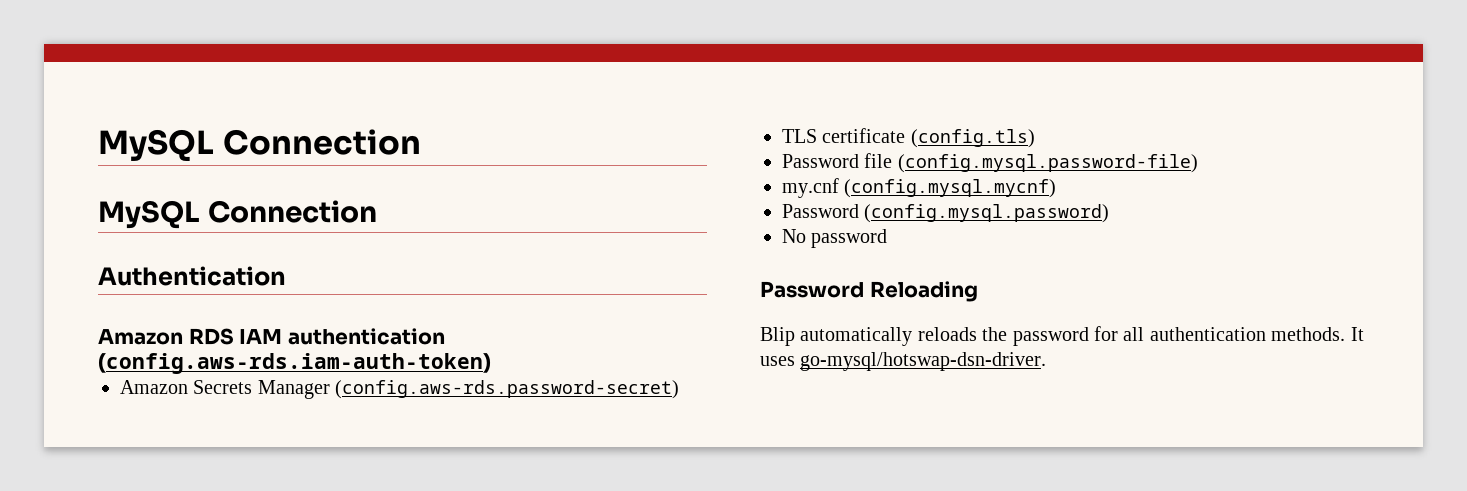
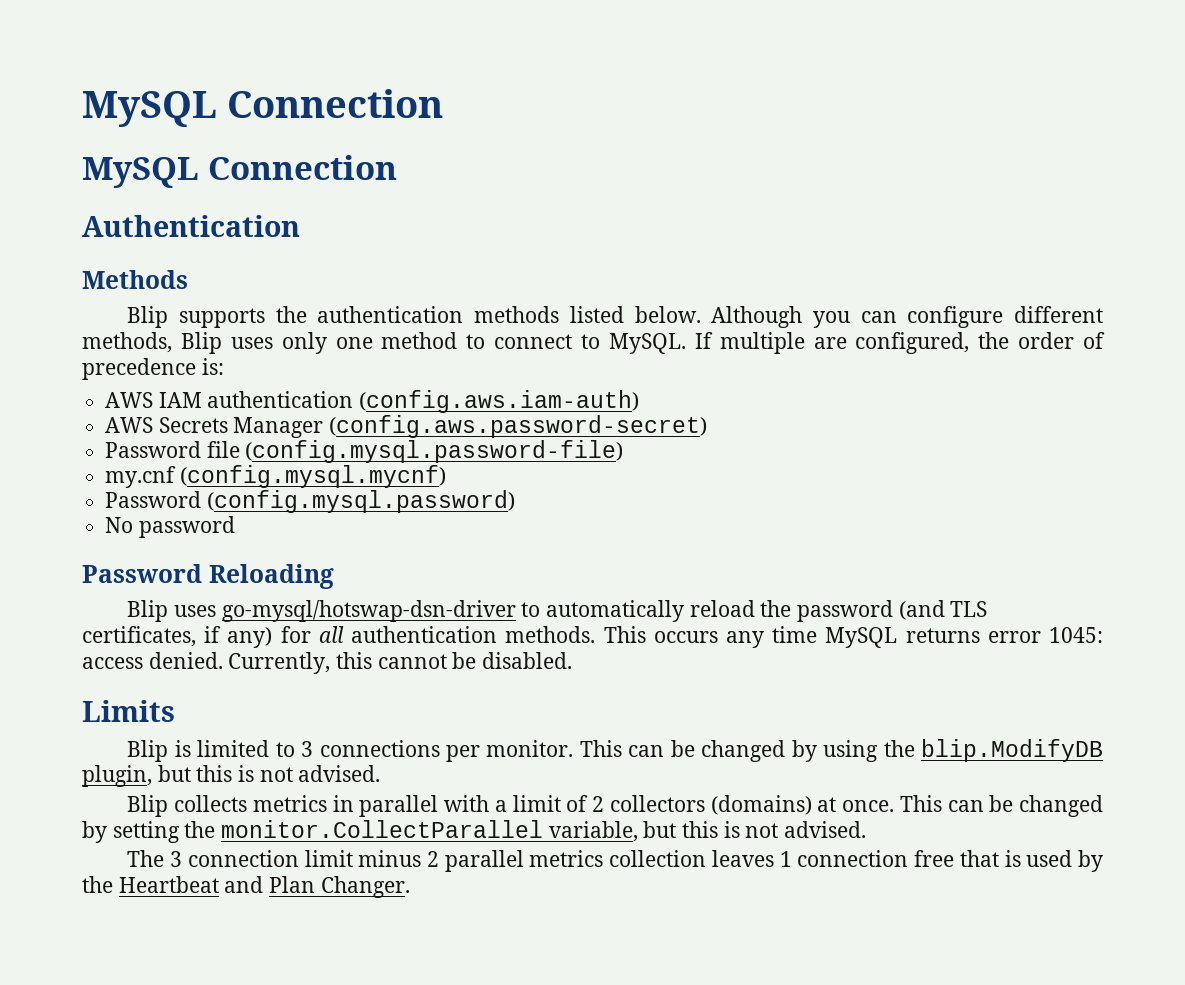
[98,328,445,345] [98,353,491,374] [120,380,680,399] [782,128,1035,148] Amazon RDS IAM authentication (config.aws-rds.iam-auth-token) // Amazon Secrets Manager (config.aws-rds.password-secret) // TLS certificate (config.tls) -> [82,270,188,289] [127,306,1103,328] [82,332,1105,354] [82,358,224,380] [105,390,640,413] [105,415,708,438] Methods // Blip supports the authentication methods listed below. Although you can configure different methods, Blip uses only one method to connect to MySQL. If multiple are configured, the order of precedence is: // AWS IAM authentication (config.aws.iam-auth) // AWS Secrets Manager (config.aws.password-secret)
[800,326,1364,346] [760,352,1047,371] automatically reloads the password for all authentication methods. It uses go-mysql/hotswap-dsn-driver. -> [174,600,988,622] [82,626,1103,648] [82,652,573,674] [82,700,175,722] [127,739,1104,762] [82,765,381,787] [127,795,1104,817] [82,820,867,843] [127,850,1103,872] [82,876,410,898] uses go-mysql/hotswap-dsn-driver to automatically reload the password (and TLS certificates, if any) for all authentication methods. This occurs any time MySQL returns error 1045: access denied. Currently, this cannot be disabled. // Limits // Blip is limited to 3 connections per monitor. This can be changed by using the blip.ModifyDB plugin, but this is not advised. // Blip collects metrics in parallel with a limit of 2 collectors (domains) at once. This can be changed by setting the monitor.CollectParallel variable, but this is not advised. // The 3 connection limit minus 2 parallel metrics collection leaves 1 connection free that is used by the Heartbeat and Plan Changer.

